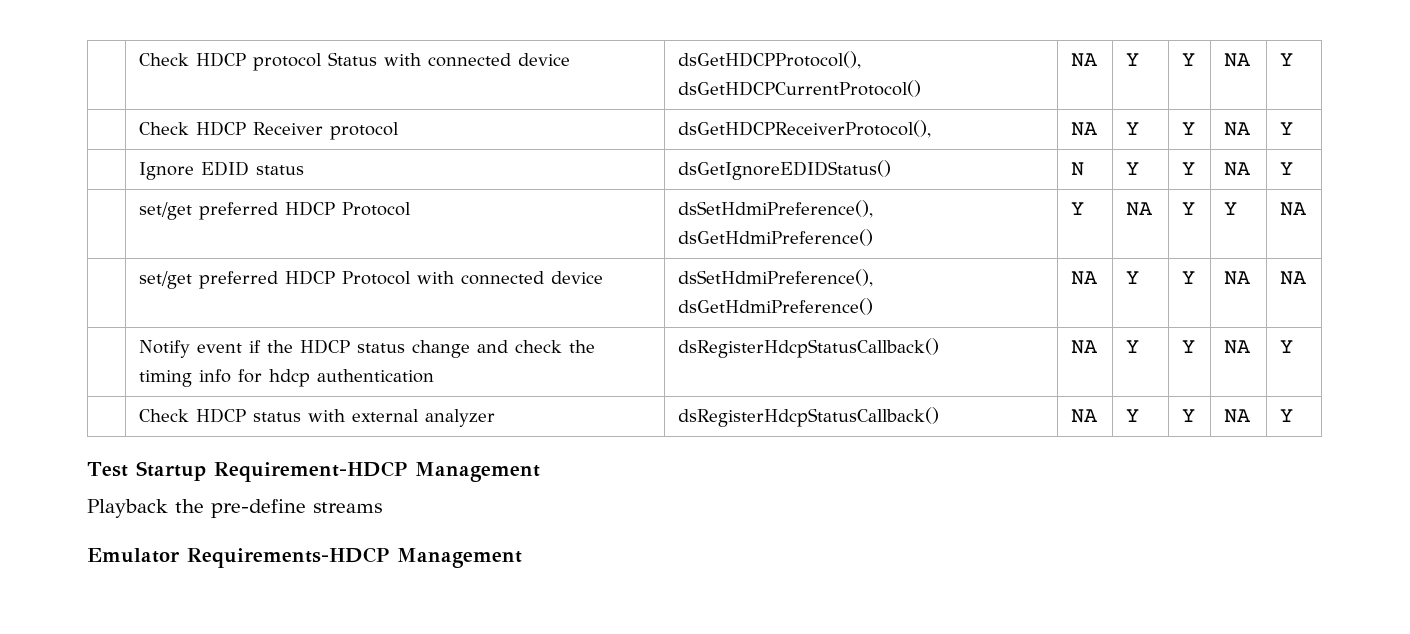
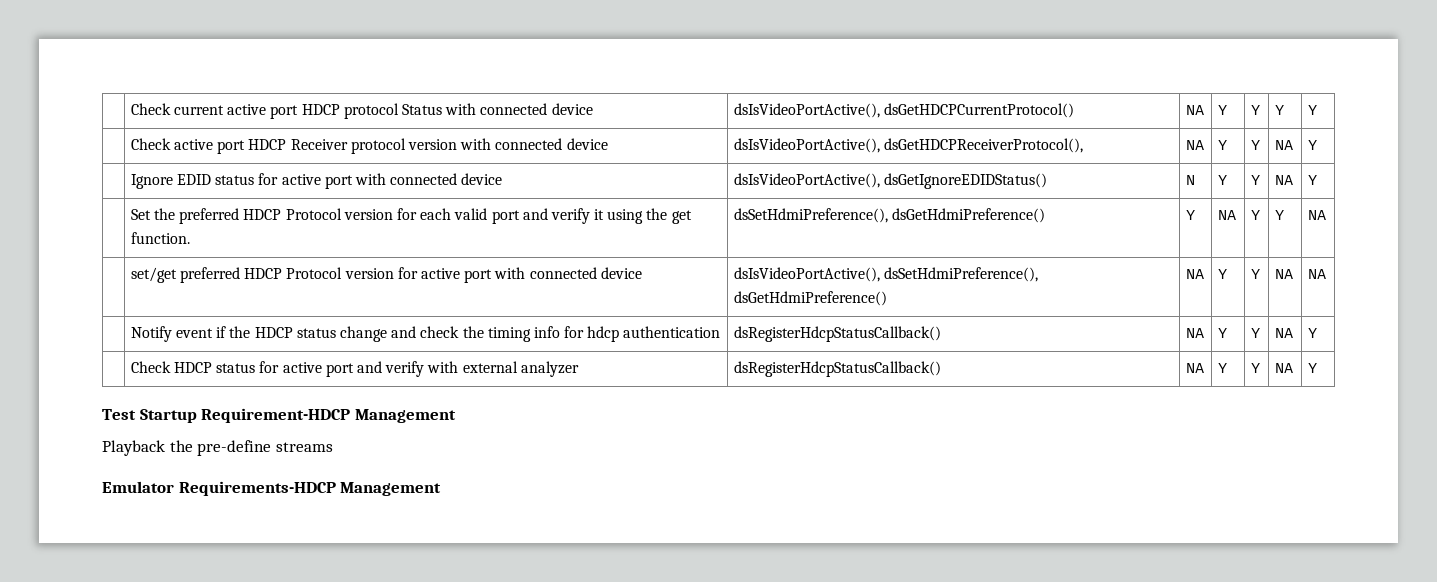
[139,53,190,66] | Check -> [130,103,299,119] | Check current active port
[678,51,862,69] dsGetHDCPProtocol(), -> [733,103,880,118] dsIsVideoPortActive(),
[1224,53,1252,67] [1280,53,1294,66] [139,122,190,135] NA | Y // | Check -> [1274,105,1284,115] [1307,105,1317,115] [130,138,246,154] Y | Y // | Check active port
(400, 131) | -> [407,138,608,150] [733,138,880,153] version with connected device | dsIsVideoPortActive(),
(305, 170) | -> [258,173,503,189] [733,173,880,188] for active port with connected device | dsIsVideoPortActive(),
[139,201,412,220] set/get preferred HDCP Protocol -> [130,208,692,224] [130,232,190,244] Set the preferred HDCP Protocol version for each valid port and verify it using the get function.
[417,271,604,285] with connected device | -> [344,267,642,283] [733,267,880,282] version for active port with connected device | dsIsVideoPortActive(),
(302, 417) none -> [259,361,425,377] for active port and verify

